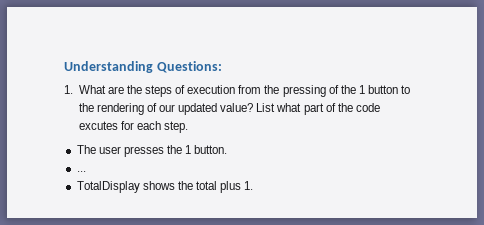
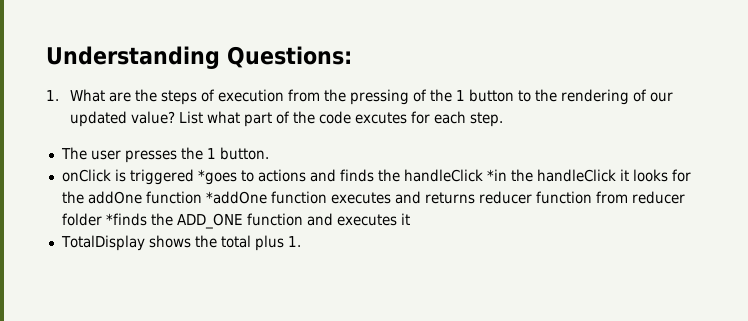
[76,171,86,172] ... -> [61,169,691,185] [61,191,685,204] [61,213,410,229] onClick is triggered *goes to actions and finds the handleClick *in the handleClick it looks for the addOne function *addOne function executes and returns reducer function from reducer folder *finds the ADD_ONE function and executes it

